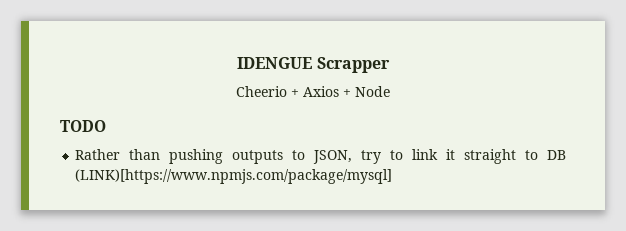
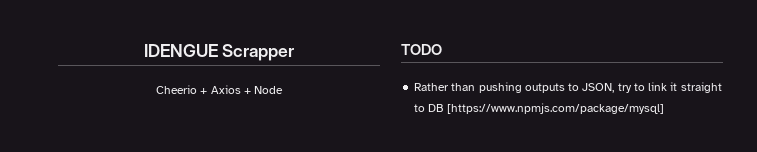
[75,169,393,184] (LINK)[https://www.npmjs.com/package/mysql] -> [446,103,664,114] [https://www.npmjs.com/package/mysql]

